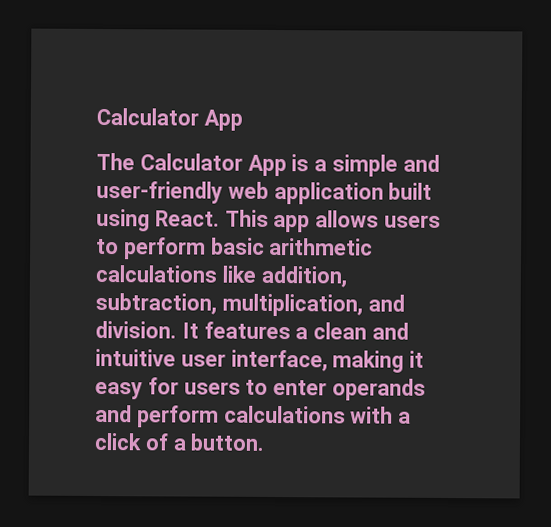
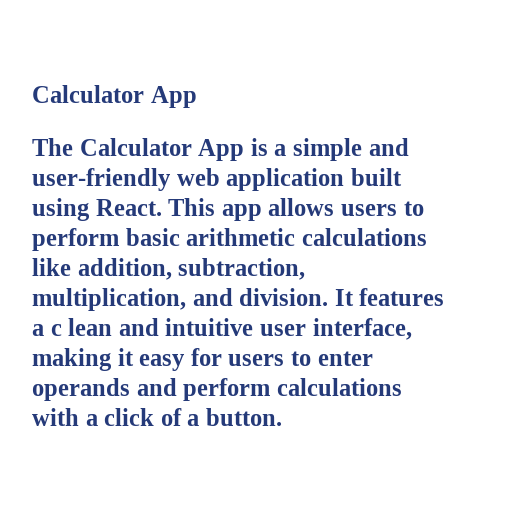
[313,322,368,340] clean -> [50,318,113,336] c lean

